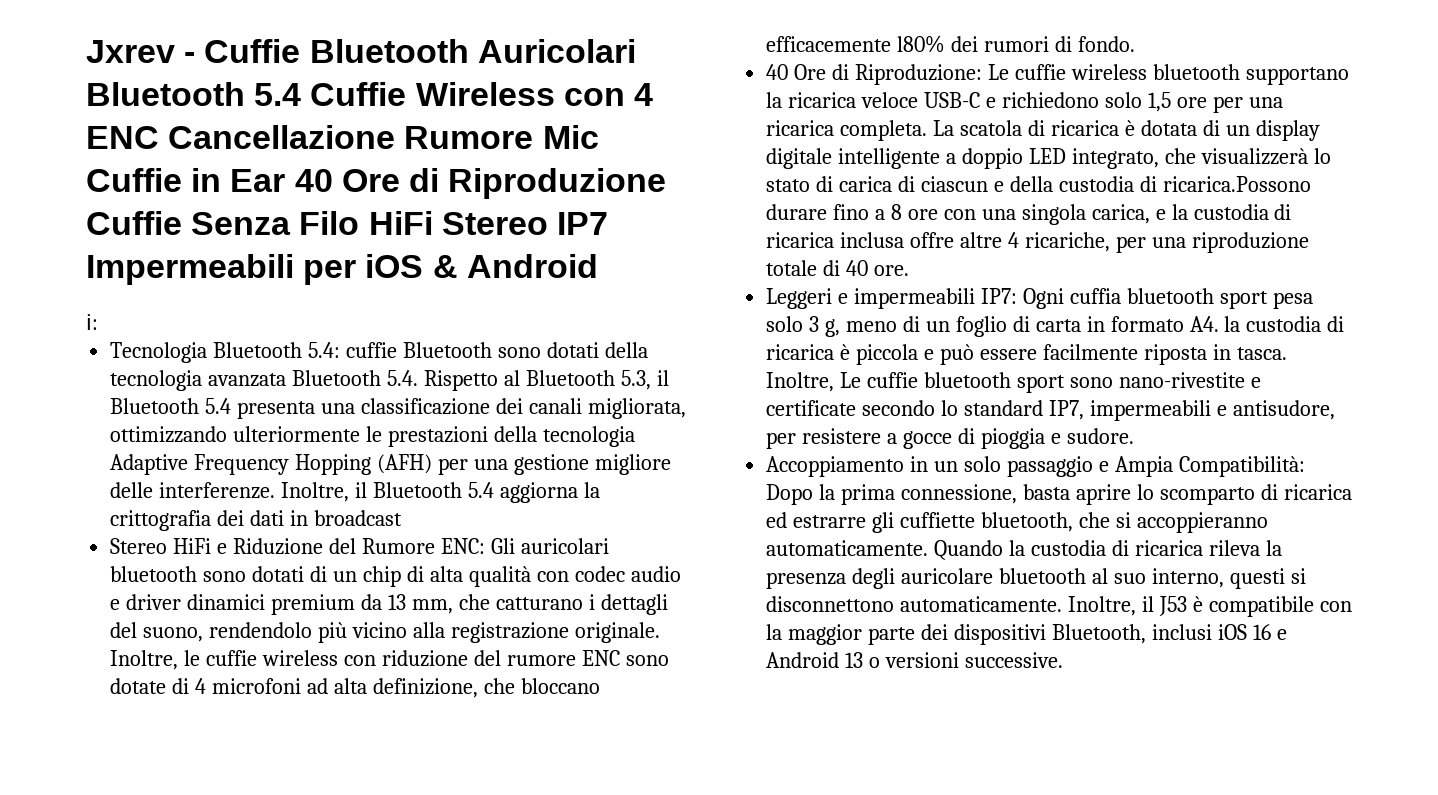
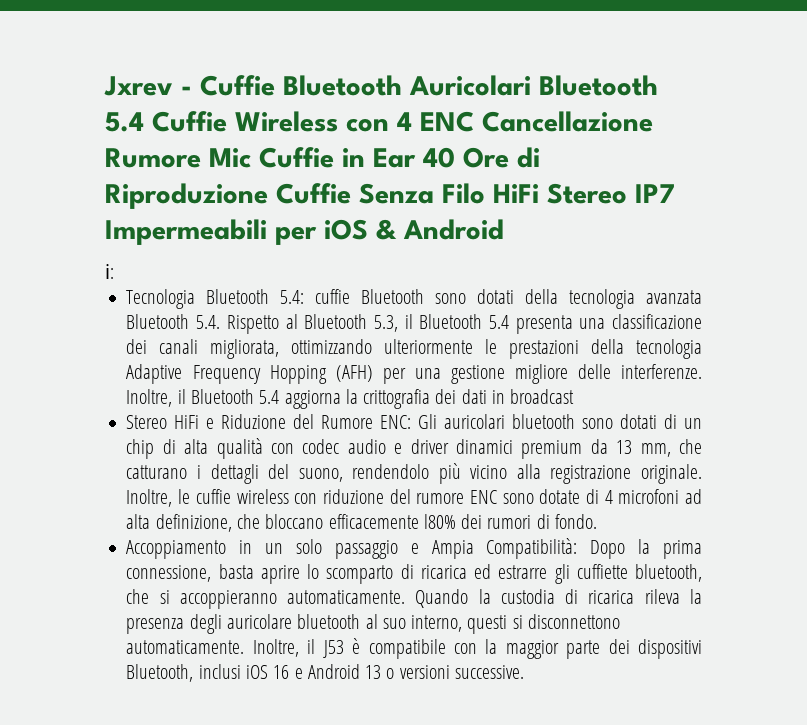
[766,64,1349,85] [766,92,1283,113] [766,120,1320,141] [766,148,1331,169] [766,176,1311,192] [766,204,1292,225] [766,232,1309,253] [766,260,910,276] [766,288,1313,309] [766,316,1345,337] [766,344,1287,365] [766,372,1261,393] [766,400,1335,421] [766,428,1134,449] // 40 Ore di Riproduzione: Le cuffie wireless bluetooth supportano la ricarica veloce USB-C e richiedono solo 1,5 ore per una ricarica completa. La scatola di ricarica è dotata di un display digitale intelligente a doppio LED integrato, che visualizzerà lo stato di carica di ciascun e della custodia di ricarica.Possono durare fino a 8 ore con una singola carica, e la custodia di ricarica inclusa offre altre 4 ricariche, per una riproduzione totale di 40 ore. // Leggeri e impermeabili IP7: Ogni cuffia bluetooth sport pesa solo 3 g, meno di un foglio di carta in formato A4. la custodia di ricarica è piccola e può essere facilmente riposta in tasca. Inoltre, Le cuffie bluetooth sport sono nano-rivestite e certificate secondo lo standard IP7, impermeabili e antisudore, per resistere a gocce di pioggia e sudore. -> (597, 521) none

